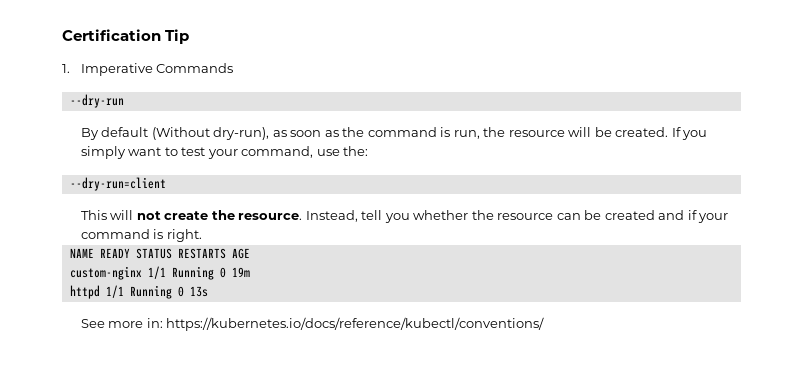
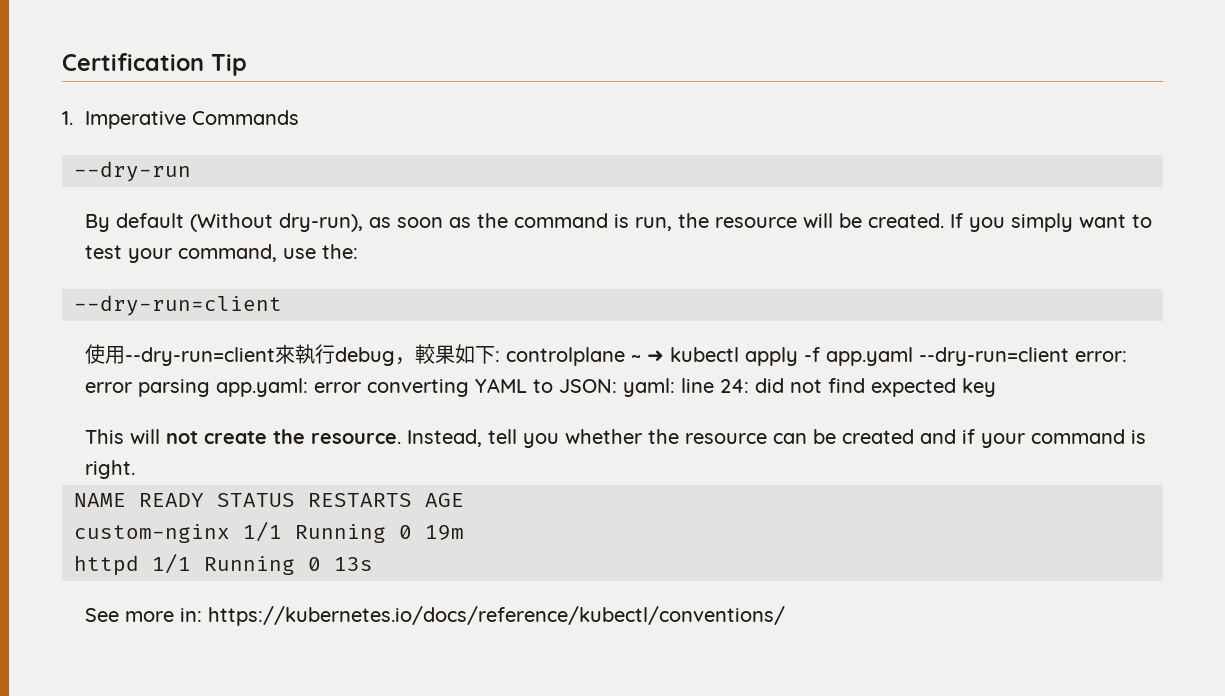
(166, 184) none -> [84,344,1127,366] [84,378,996,397] // 使用--dry-run=client來執行debug，較果如下: controlplane ~ ➜ kubectl apply -f app.yaml --dry-run=client error: error parsing app.yaml: error converting YAML to JSON: yaml: line 24: did not find expected key

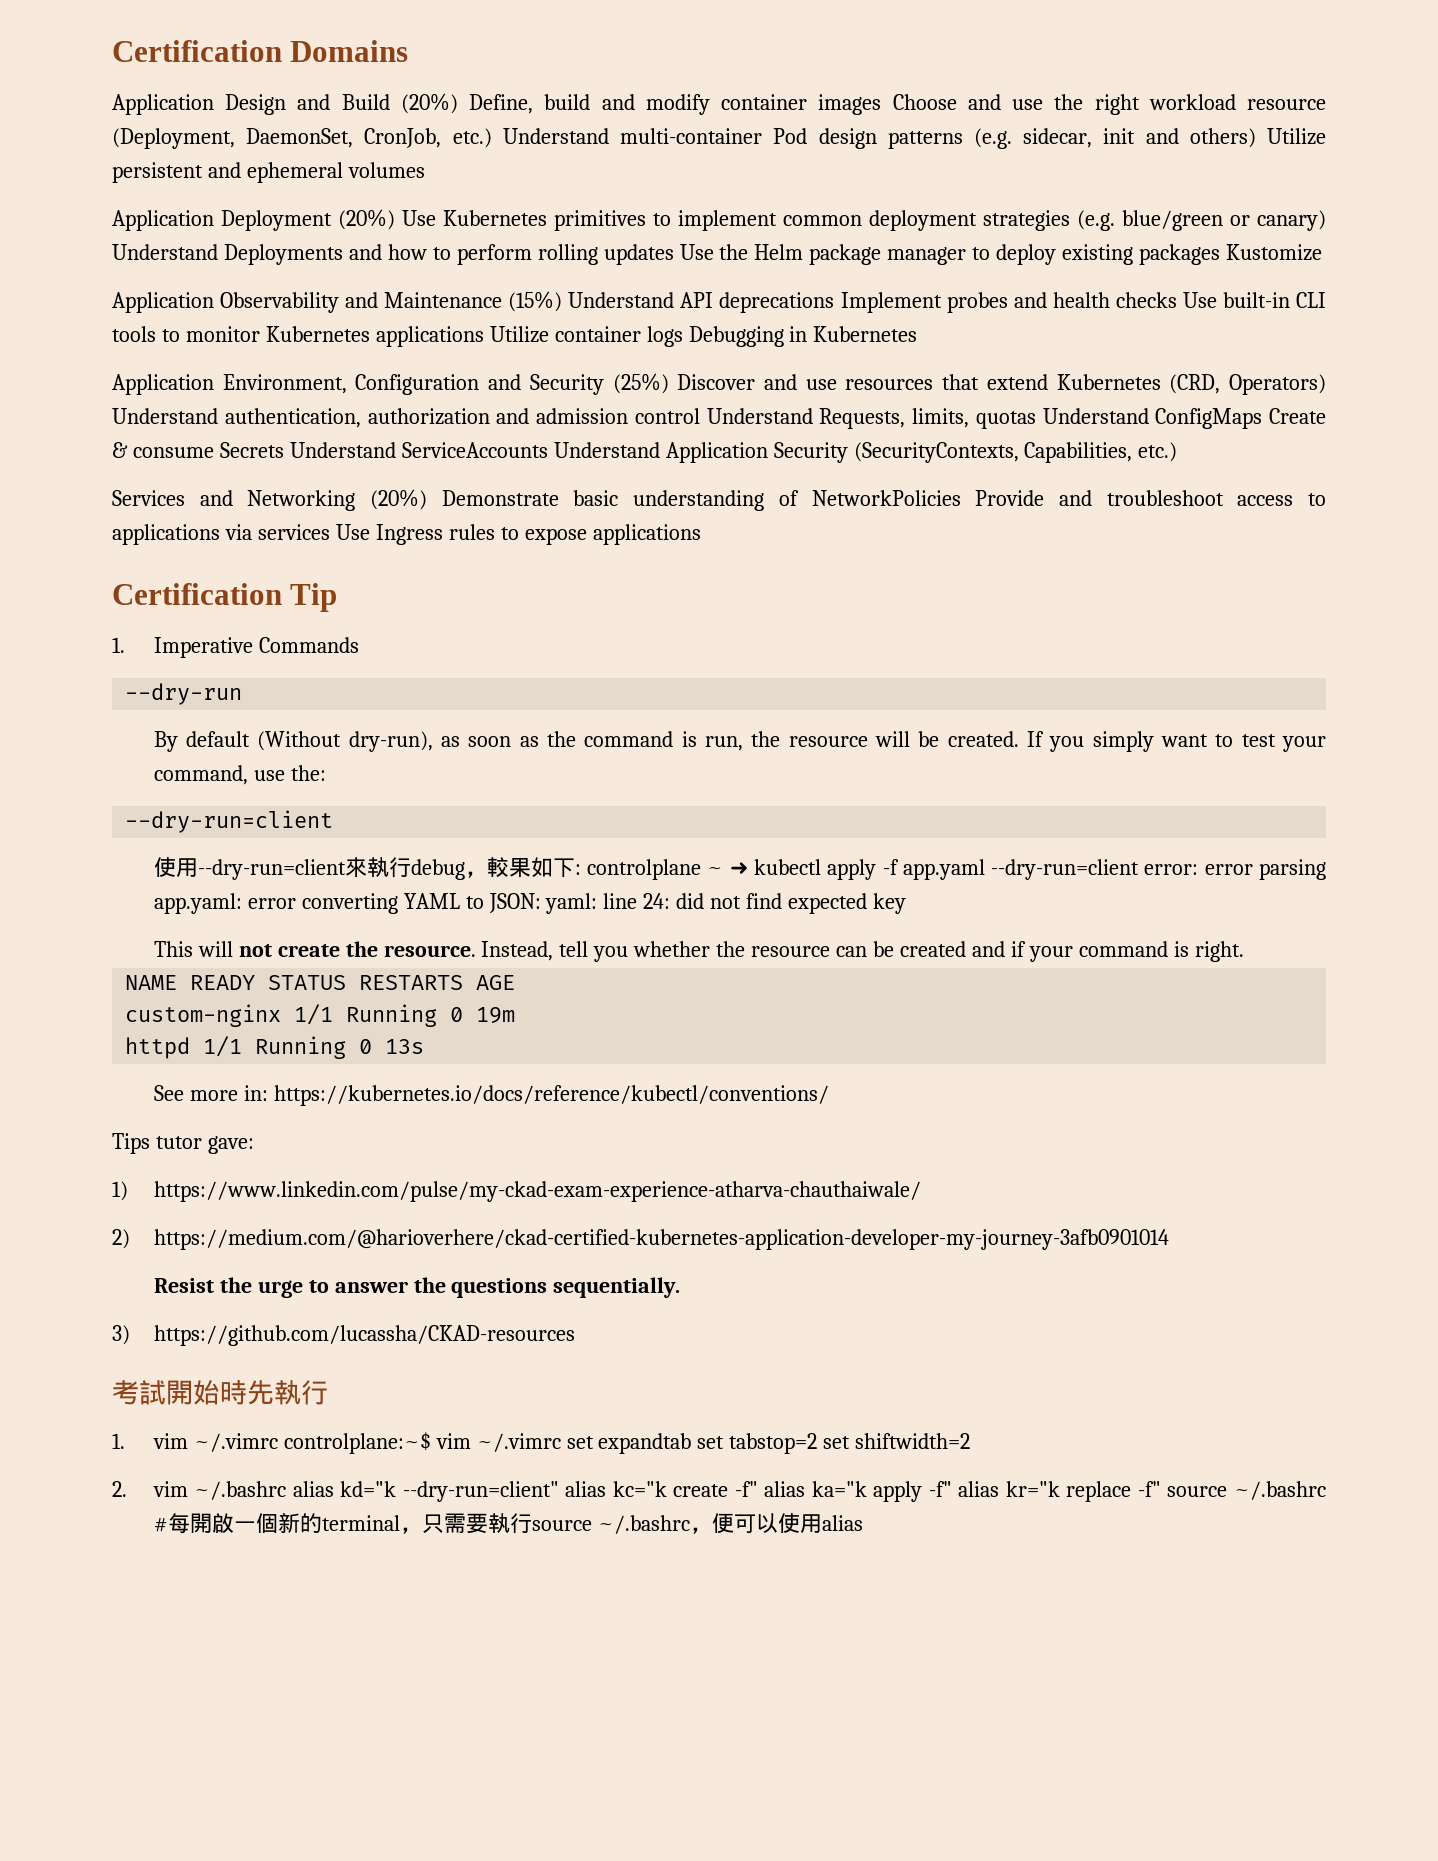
[62,53,204,71] Certification -> [112,40,409,62] [112,93,1327,115] [112,128,1327,149] [112,162,425,183] [112,209,1326,231] [112,244,1322,265] [112,291,1326,313] [112,326,918,347] [112,373,1327,395] [112,408,1326,429] [112,442,1178,463] [112,489,1326,511] [112,524,701,545] [112,583,282,605] Certification Domains // Application Design and Build (20%) Define, build and modify container images Choose and use the right workload resource (Deployment, DaemonSet, CronJob, etc.) Understand multi-container Pod design patterns (e.g. sidecar, init and others) Utilize persistent and ephemeral volumes // Application Deployment (20%) Use Kubernetes primitives to implement common deployment strategies (e.g. blue/green or canary) Understand Deployments and how to perform rolling updates Use the Helm package manager to deploy existing packages Kustomize // Application Observability and Maintenance (15%) Understand API deprecations Implement probes and health checks Use built-in CLI tools to monitor Kubernetes applications Utilize container logs Debugging in Kubernetes // Application Environment, Configuration and Security (25%) Discover and use resources that extend Kubernetes (CRD, Operators) Understand authentication, authorization and admission control Understand Requests, limits, quotas Understand ConfigMaps Create & consume Secrets Understand ServiceAccounts Understand Application Security (SecurityContexts, Capabilities, etc.) // Services and Networking (20%) Demonstrate basic understanding of NetworkPolicies Provide and troubleshoot access to applications via services Use Ingress rules to expose applications // Certification
(785, 616) none -> [112,1133,254,1154] [112,1181,921,1202] [112,1229,1169,1250] [153,1277,681,1298] [112,1325,575,1346] [112,1380,328,1405] [112,1432,971,1454] [112,1481,1326,1502] [153,1513,863,1534] // Tips tutor gave: // 1) https://www.linkedin.com/pulse/my-ckad-exam-experience-atharva-chauthaiwale/ // 2) https://medium.com/@harioverhere/ckad-certified-kubernetes-application-developer-my-journey-3afb0901014 // Resist the urge to answer the questions sequentially. // 3) https://github.com/lucassha/CKAD-resources // 考試開始時先執行 // 1. vim ~/.vimrc controlplane:~$ vim ~/.vimrc set expandtab set tabstop=2 set shiftwidth=2 // 2. vim ~/.bashrc alias kd="k --dry-run=client" alias kc="k create -f" alias ka="k apply -f" alias kr="k replace -f" source ~/.bashrc #每開啟一個新的terminal，只需要執行source ~/.bashrc，便可以使用alias

